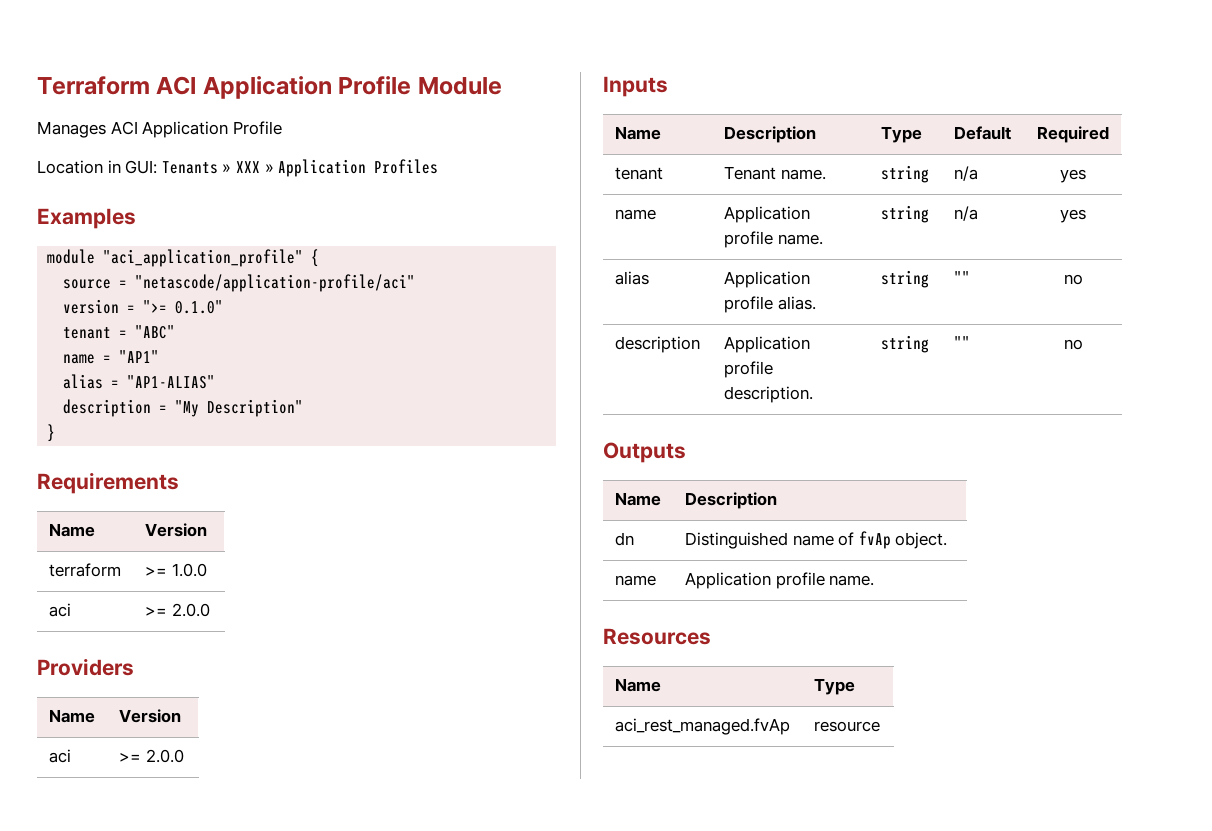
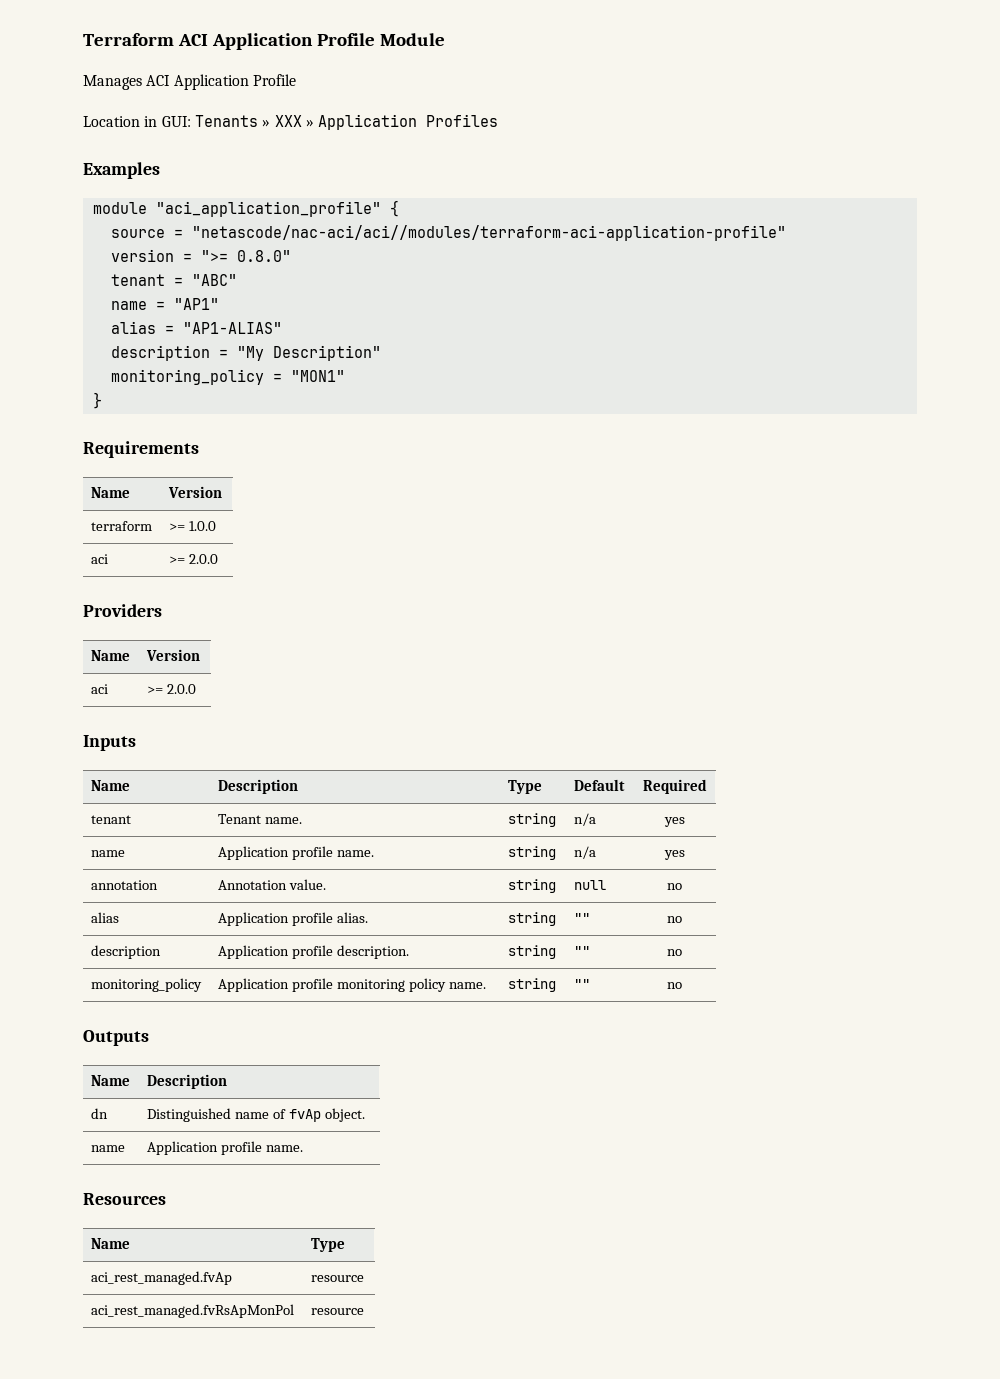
[135,274,416,292] "netascode/application-profile/aci" -> [191,225,786,241] "netascode/nac-aci/aci//modules/terraform-aci-application-profile"
[175,300,224,314] 0.1.0" -> [236,250,291,262] 0.8.0"
(304, 408) none -> [110,369,345,385] // monitoring_policy = "MON1"
(1086, 216) none -> [91,880,159,890] [218,879,327,890] [508,879,557,893] [574,880,607,890] [667,883,682,890] // annotation | Annotation value. | string | null | no
(1083, 344) none -> [91,978,203,992] [218,978,486,992] [508,978,557,992] [574,979,591,989] [667,982,682,989] // monitoring_policy | Application profile monitoring policy name. | string | "" | no
(880, 726) none -> [91,1304,295,1318] [311,1308,365,1315] // aci_rest_managed.fvRsApMonPol | resource

